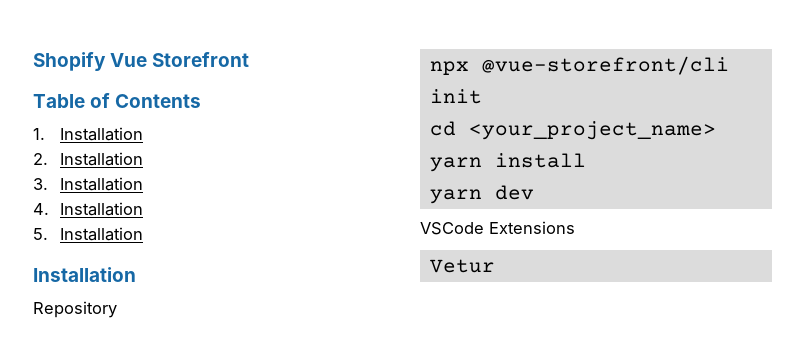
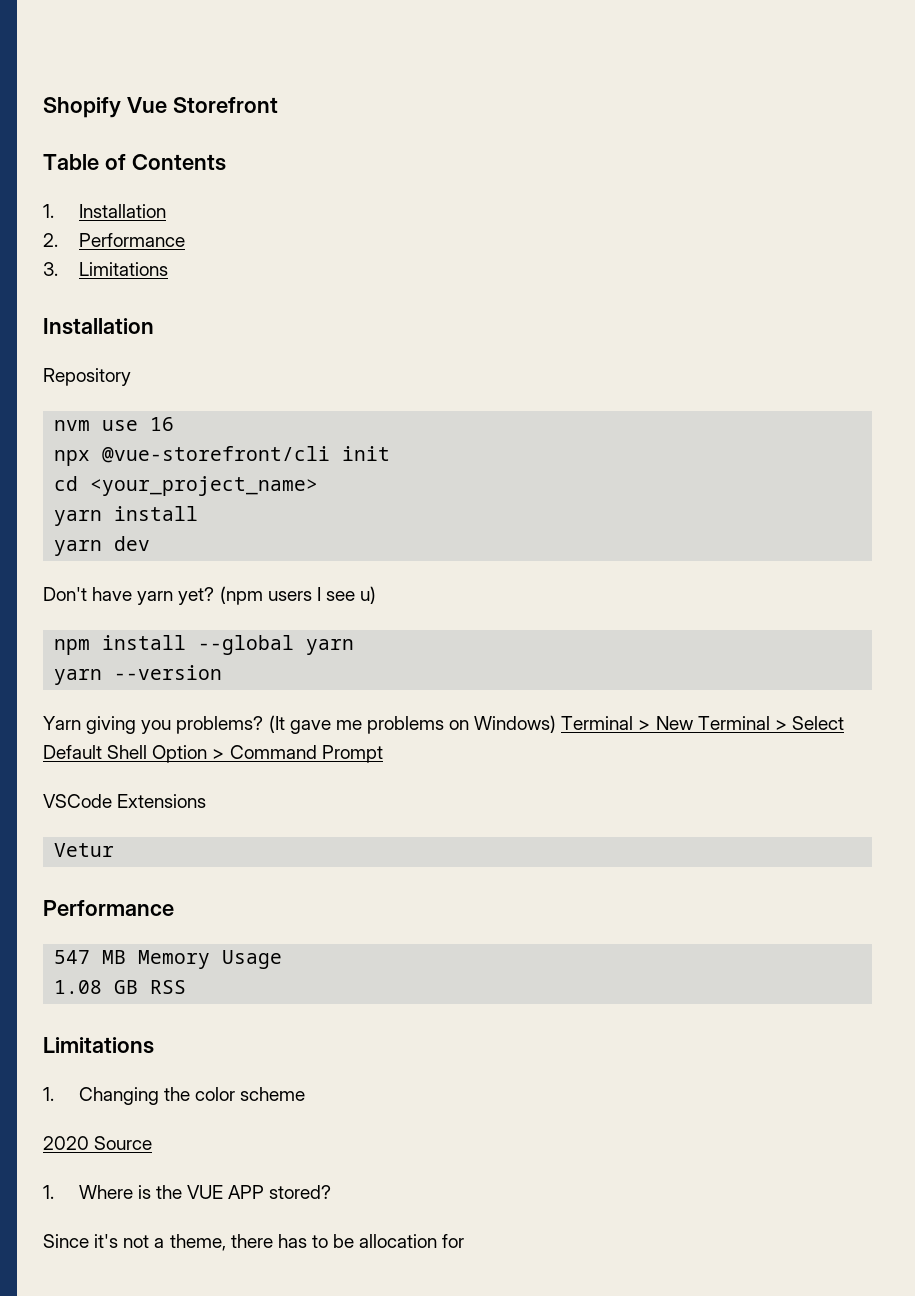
[59,152,143,166] Installation -> [78,233,185,247] Performance
[59,177,143,191] [33,202,143,216] [33,227,143,241] Installation // 4. Installation // 5. Installation -> [78,262,168,276] Limitations
(117, 309) none -> [54,417,175,431] // nvm use 16
[420,221,575,235] [429,259,495,273] VSCode Extensions // Vetur -> [43,586,377,605] [54,635,355,655] [54,665,223,685] [43,715,844,734] [43,745,383,763] [43,794,207,808] [54,843,115,857] [43,900,174,916] [54,950,283,969] [54,980,187,994] [43,1037,154,1054] [43,1087,306,1105] [43,1136,153,1150] [43,1185,332,1199] [43,1234,465,1251] Don't have yarn yet? (npm users I see u) // npm install --global yarn // yarn --version // Yarn giving you problems? (It gave me problems on Windows) Terminal > New Terminal > Select Default Shell Option > Command Prompt // VSCode Extensions // Vetur // Performance // 547 MB Memory Usage // 1.08 GB RSS // Limitations // 1. Changing the color scheme // 2020 Source // 1. Where is the VUE APP stored? // Since it's not a theme, there has to be allocation for

